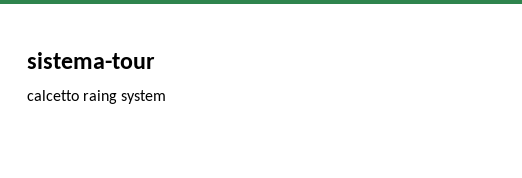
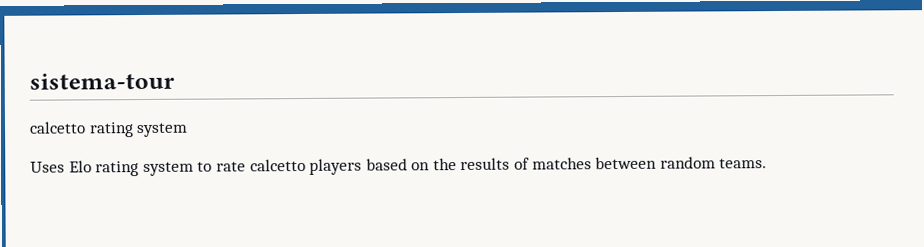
[83,90,167,104] raing system -> [88,122,189,138] [30,156,768,177] rating system // Uses Elo rating system to rate calcetto players based on the results of matches between random teams.

